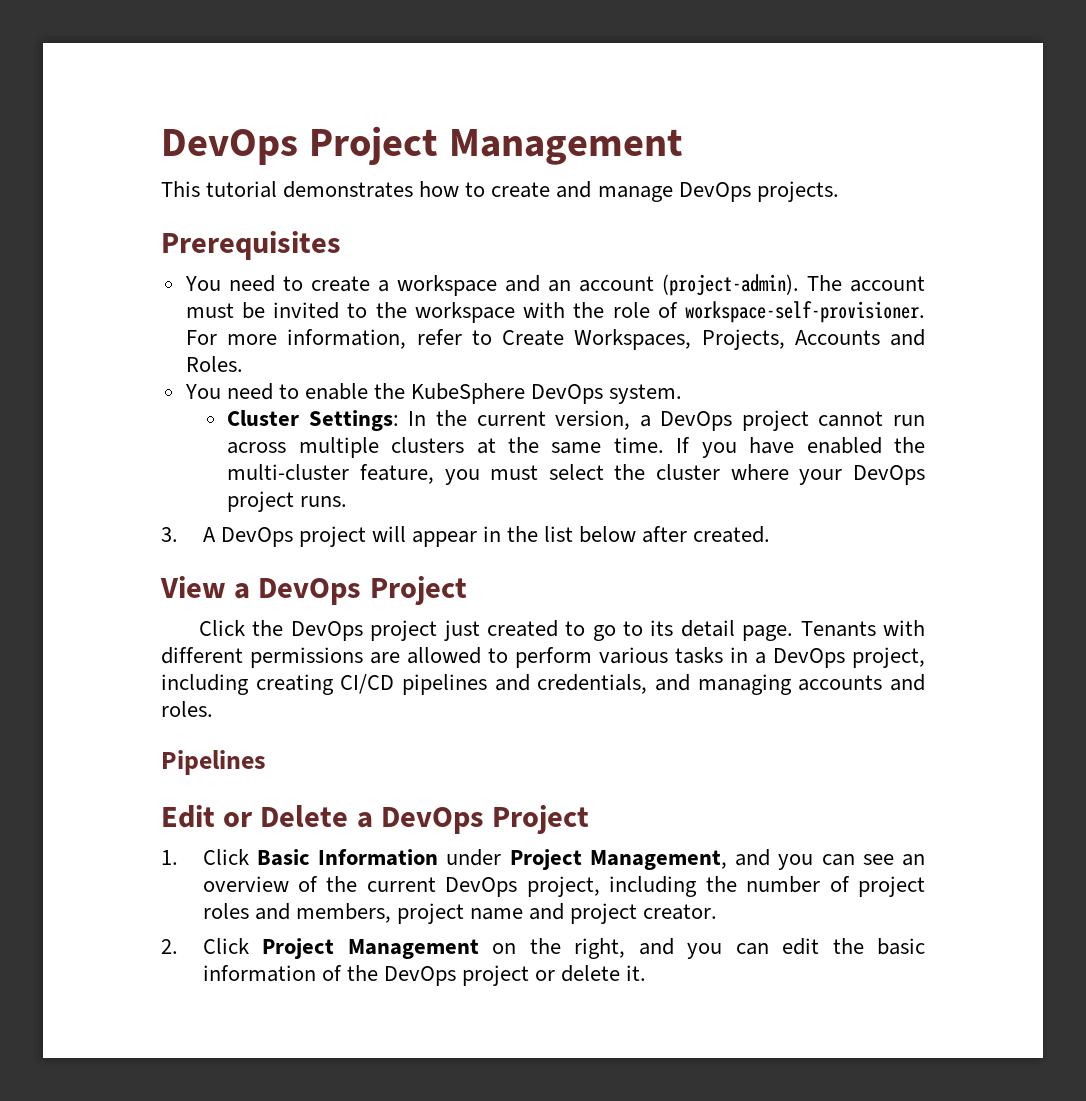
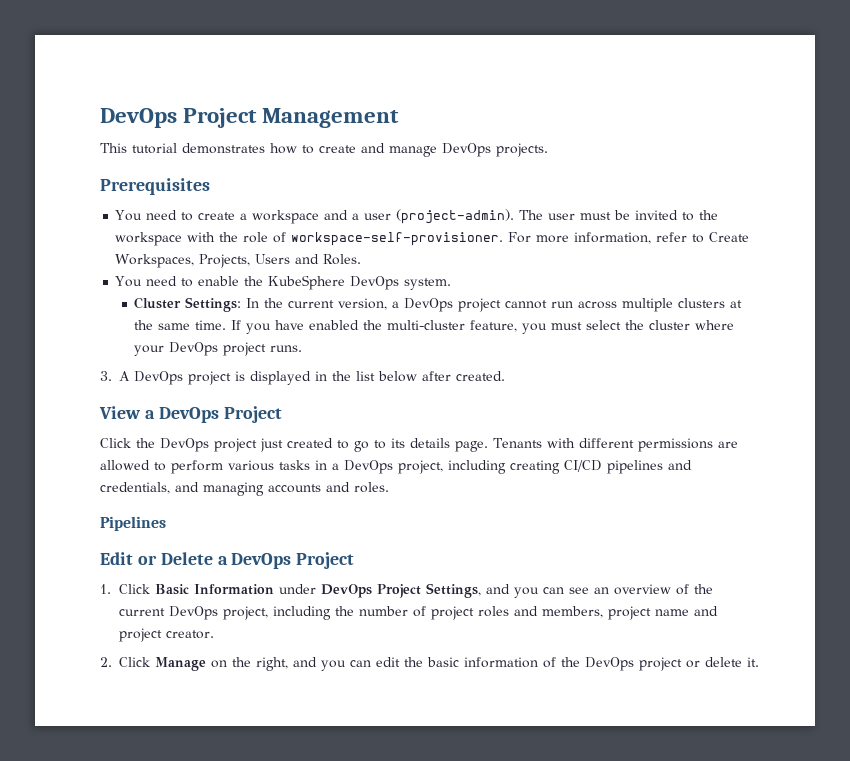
[547,276,654,292] an account -> [352,213,392,220] a user
[849,276,925,292] account -> [548,213,576,220] user
[794,330,880,345] Accounts -> [255,254,291,264] Users
[371,526,477,547] will appear -> [235,371,311,385] is displayed
[680,620,735,637] detail -> [410,438,450,448] details
[509,849,727,870] Project Management, -> [320,583,481,598] DevOps Project Settings,
[262,938,479,959] Project Management -> [155,657,206,671] Manage

